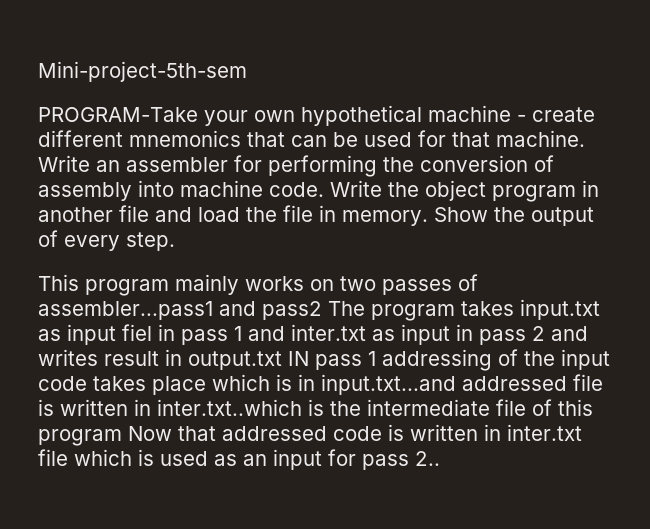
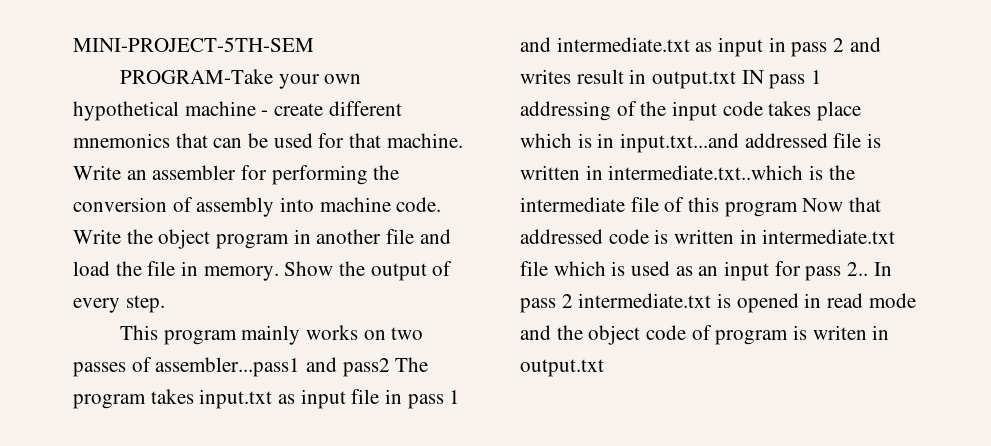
[38,61,247,82] Mini-project-5th-sem -> [73,37,314,52] MINI-PROJECT-5TH-SEM
[122,324,152,341] fiel -> [351,389,380,404] file
[291,324,366,341] inter.txt -> [556,37,690,52] intermediate.txt
[157,399,302,416] inter.txt..which -> [608,165,804,180] intermediate.txt..which
[507,424,582,441] inter.txt -> [762,229,896,244] intermediate.txt
(440, 458) none -> [873,262,892,276] [520,293,916,313] [520,325,890,345] [520,359,604,377] In pass 2 intermediate.txt is opened in read mode and the object code of program is writen in output.txt

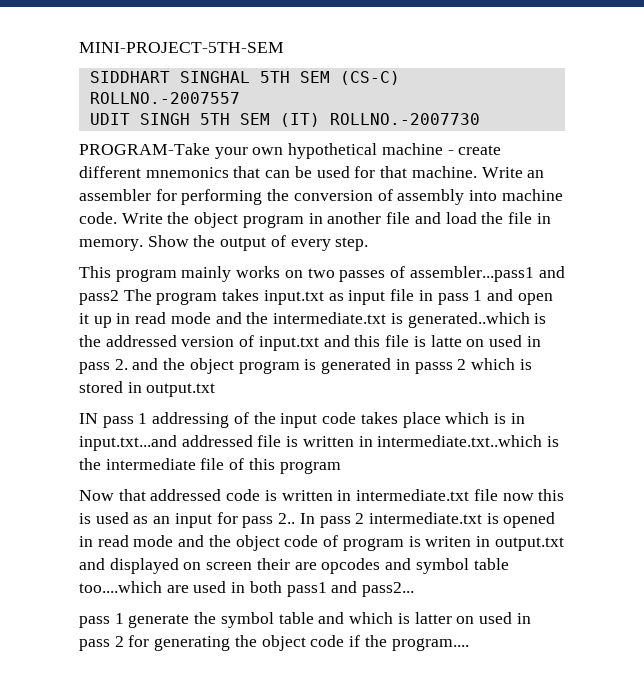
(314, 44) none -> [89,71,400,85] [89,92,240,104] [89,113,480,127] // SIDDHART SINGHAL 5TH SEM (CS-C) ROLLNO.-2007557 // UDIT SINGH 5TH SEM (IT) ROLLNO.-2007730
[556,37,881,57] [520,69,737,89] intermediate.txt as input in pass 2 and writes result in output.txt -> [517,293,553,305] [79,312,547,328] [79,335,541,351] [79,358,532,374] [79,381,216,397] open it up in read mode and the intermediate.txt is generated..which is the addressed version of input.txt and this file is latte on used in pass 2. and the object program is generated in passs 2 which is stored in output.txt //
(798, 209) none -> (341, 467) //
[553,261,606,276] which -> [502,489,565,501] now this
(604, 368) none -> [79,558,509,574] [79,581,415,597] [79,612,531,628] [79,635,469,651] and displayed on screen their are opcodes and symbol table too....which are used in both pass1 and pass2... // pass 1 generate the symbol table and which is latter on used in pass 2 for generating the object code if the program....

